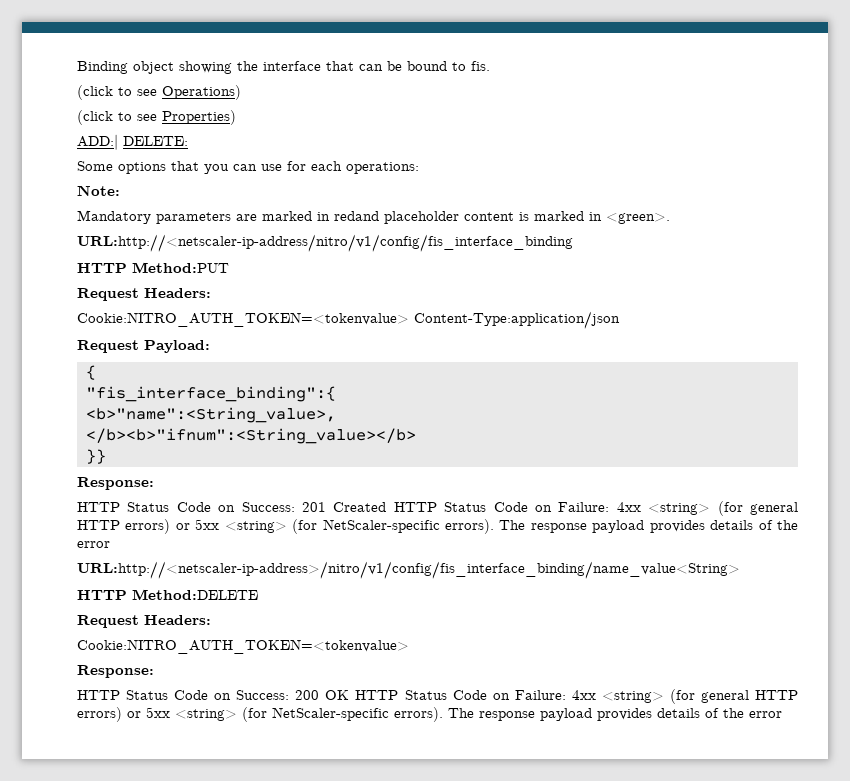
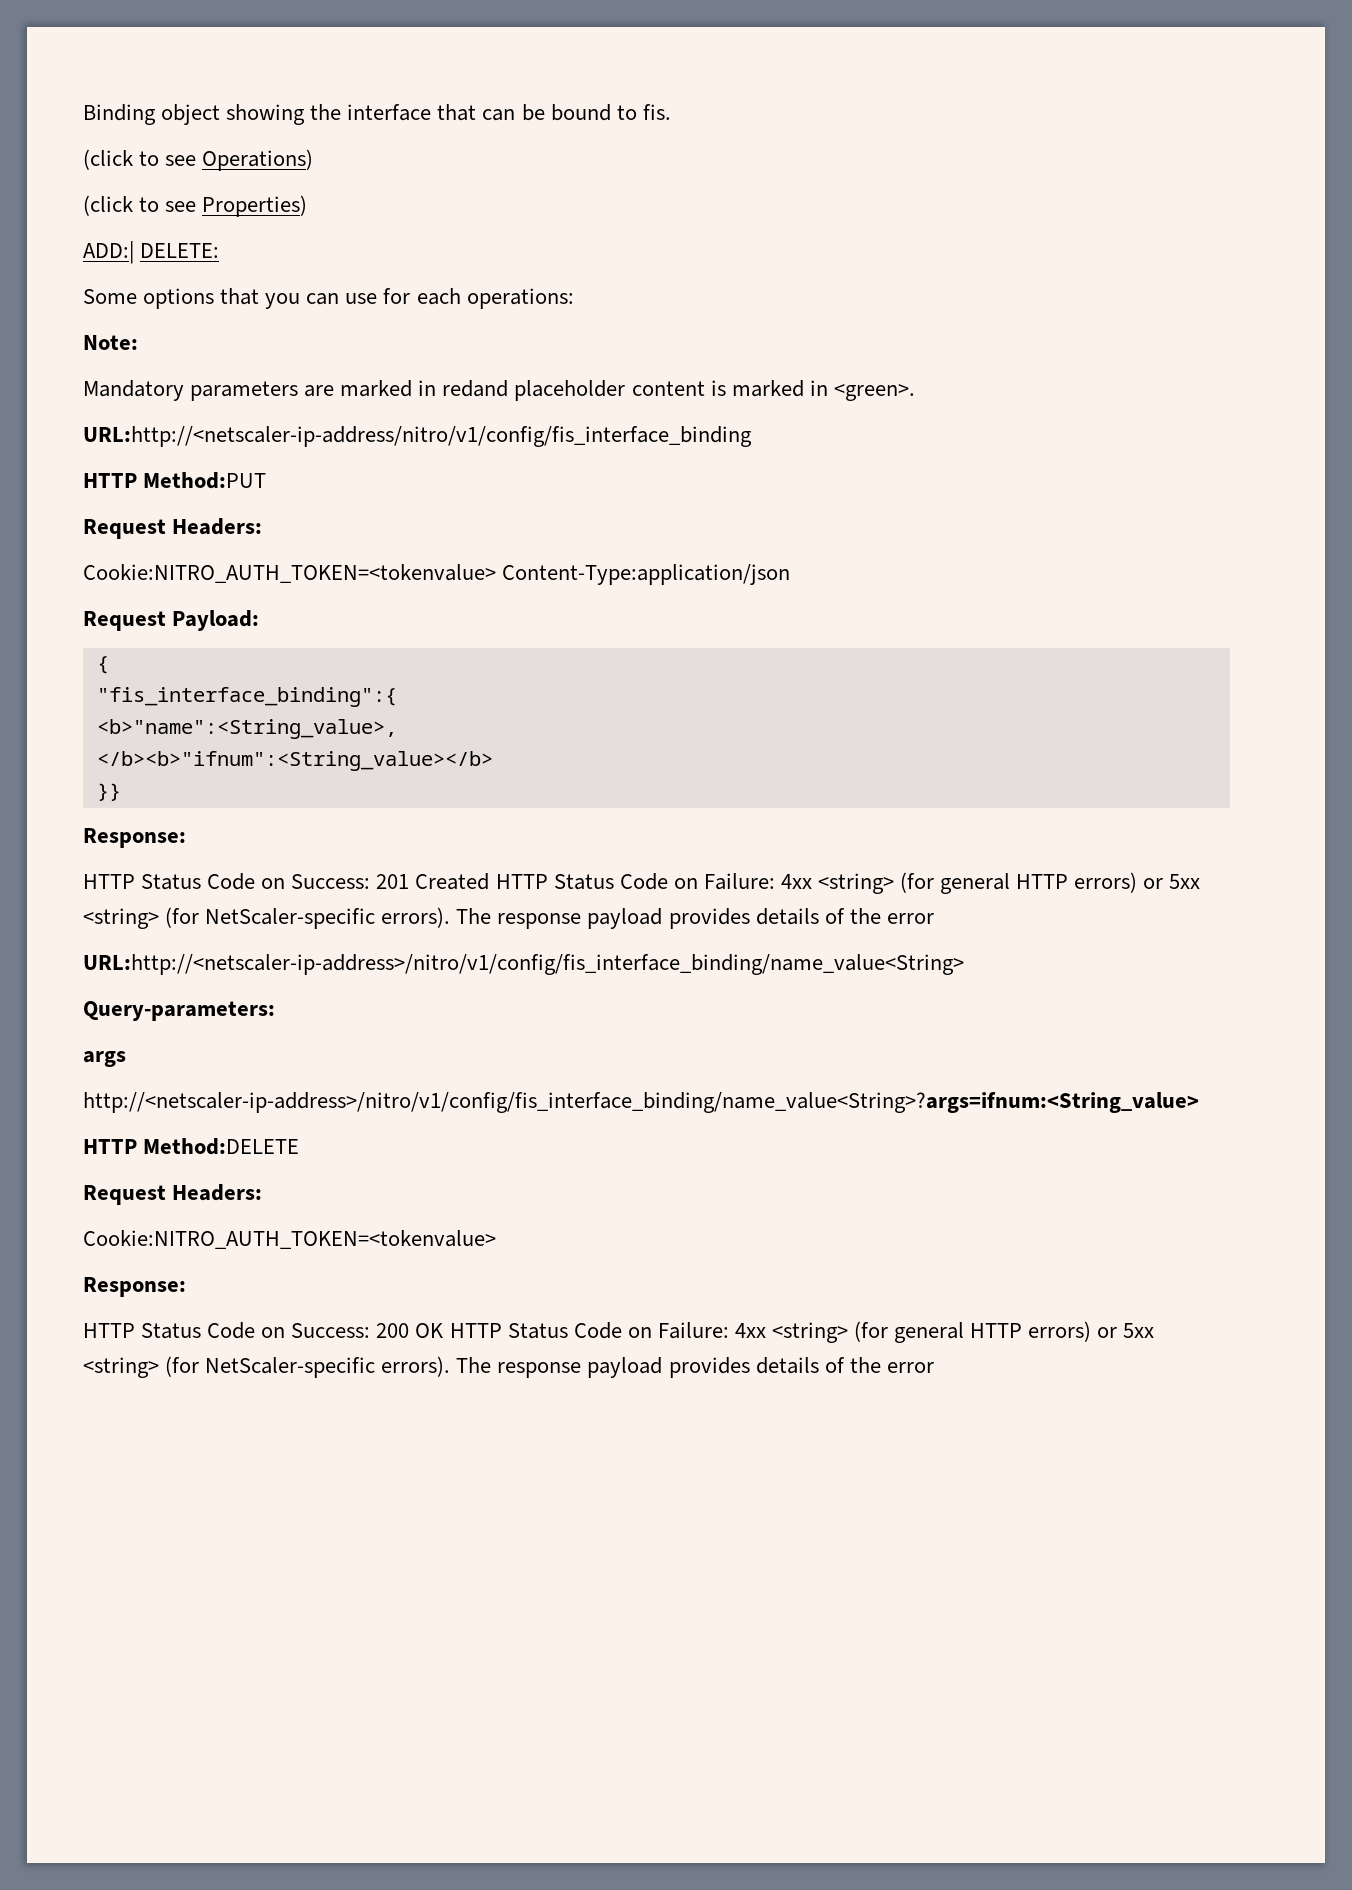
(740, 570) none -> [83,1001,275,1021] [83,1051,126,1067] [83,1092,1199,1113] // Query-parameters: // args // http://<netscaler-ip-address>/nitro/v1/config/fis_interface_binding/name_value<String>?args=ifnum:<String_value>

